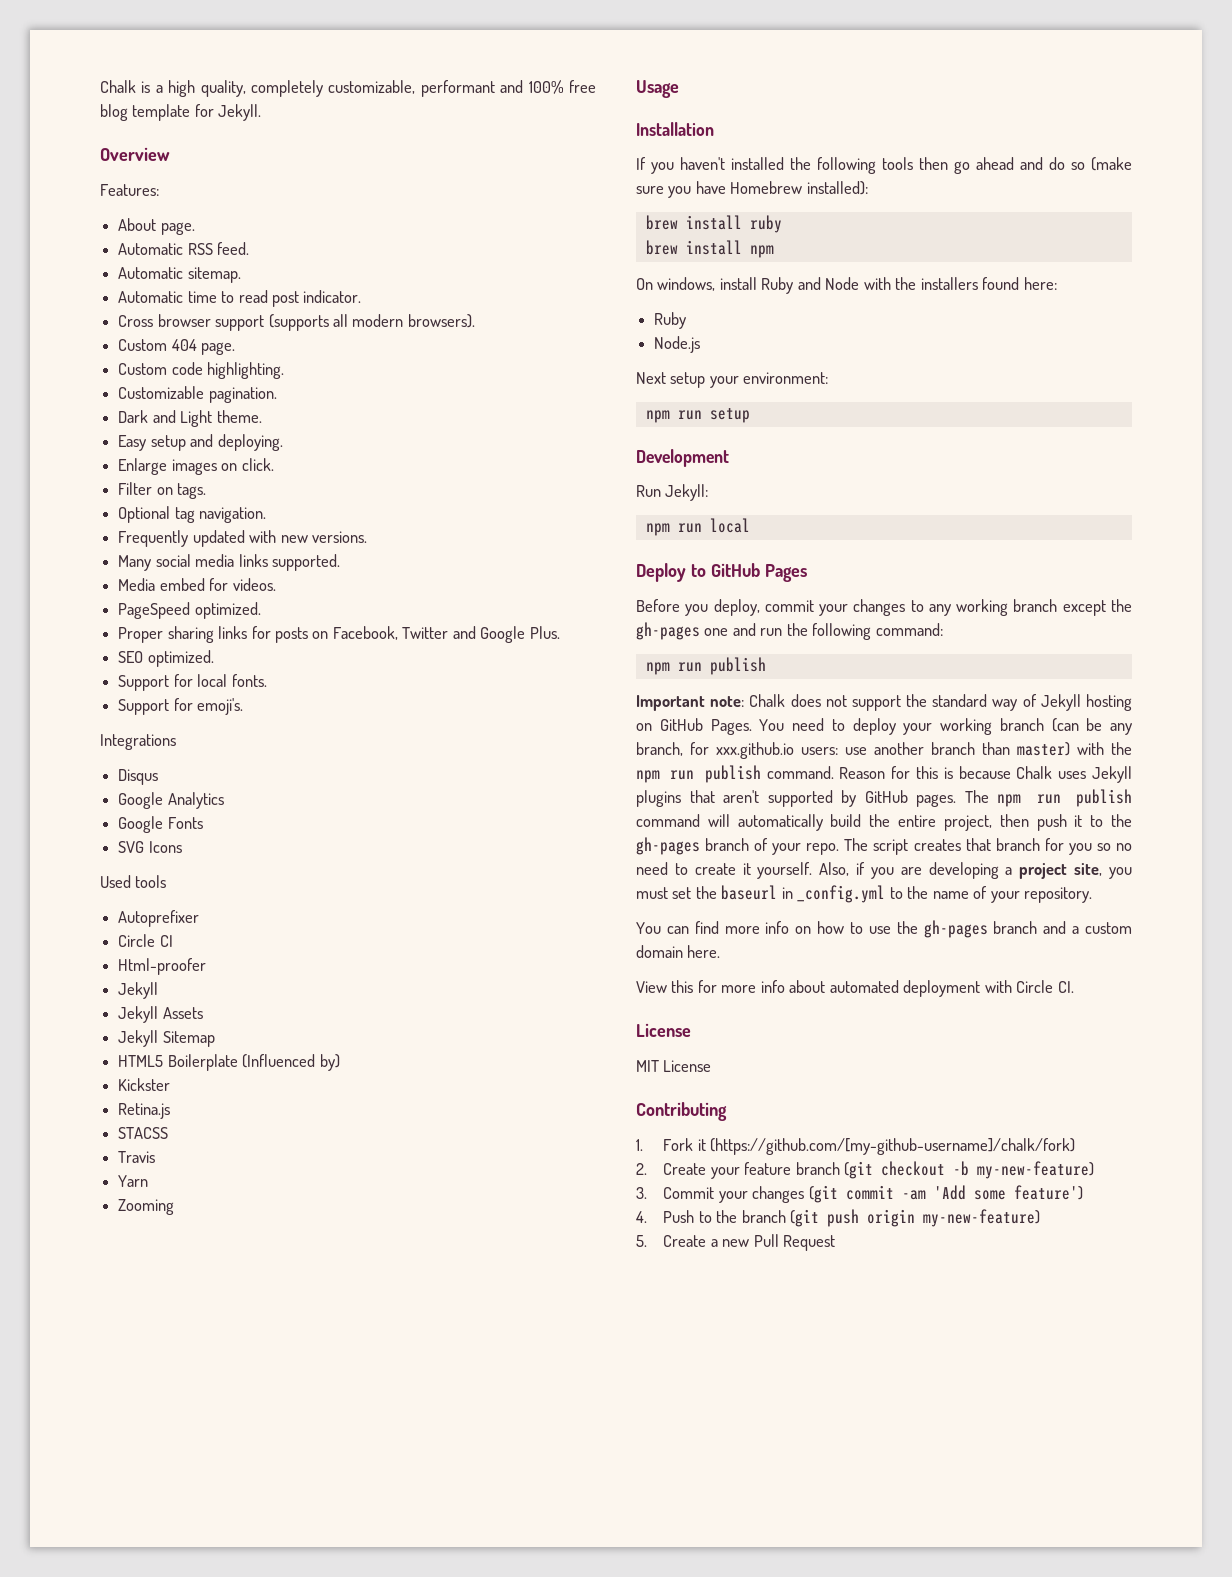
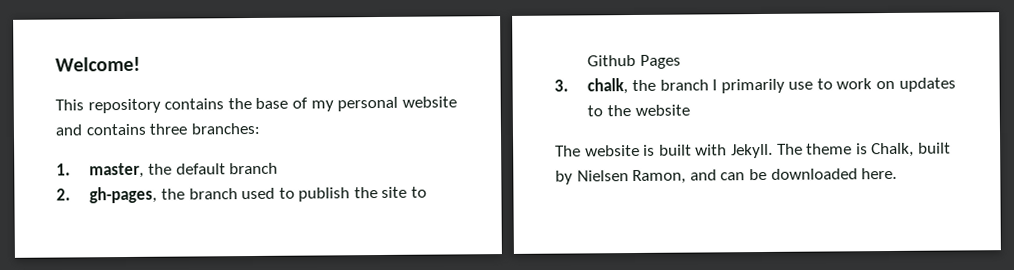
[100,80,596,97] [100,104,262,121] [100,147,170,161] [100,184,159,196] [118,218,195,235] [118,242,250,255] [118,267,241,283] [118,290,362,307] [118,314,475,331] [118,339,236,355] [118,362,285,379] [118,386,277,403] [118,410,262,427] [118,434,283,451] [118,458,274,475] [118,482,207,499] [118,506,267,523] [118,530,367,547] [118,554,340,571] [118,578,276,591] [118,602,261,619] [118,626,560,643] [118,650,214,667] [118,674,267,691] [118,698,244,715] [100,734,176,750] [118,769,159,785] [118,792,224,809] [118,816,203,833] [118,841,182,853] [100,875,167,888] [118,910,200,927] [118,934,173,947] [118,958,207,975] [118,982,159,999] [118,1006,203,1023] [118,1030,215,1047] [118,1054,340,1071] [118,1078,171,1091] [118,1103,171,1119] [118,1127,169,1139] [118,1151,156,1163] [118,1175,149,1187] [118,1199,175,1215] [636,80,679,98] [636,122,714,136] [636,157,1132,174] [636,181,868,198] [645,215,782,233] [645,240,774,258] [636,277,1057,294] [654,312,687,329] [654,336,701,353] [636,372,829,388] [645,408,750,423] [636,449,729,467] [636,484,709,501] [645,518,750,536] [636,563,807,582] [636,599,1132,616] [636,622,943,640] [645,657,766,675] [636,694,1132,711] [636,718,1132,735] [636,742,1132,759] [636,765,1132,783] [636,789,1132,807] [636,814,1132,831] [636,837,1133,855] [636,862,1132,879] [636,885,1093,903] [636,920,1132,938] [636,945,721,958] [636,980,1074,997] [636,1023,691,1037] [636,1060,712,1072] [636,1102,727,1121] [636,1138,1076,1155] [636,1161,1095,1179] [636,1185,1083,1203] [636,1209,1041,1227] [636,1234,836,1251] Chalk is a high quality, completely customizable, performant and 100% free blog template for Jekyll. // Overview // Features: // About page. // Automatic RSS feed. // Automatic sitemap. // Automatic time to read post indicator. // Cross browser support (supports all modern browsers). // Custom 404 page. // Custom code highlighting. // Customizable pagination. // Dark and Light theme. // Easy setup and deploying. // Enlarge images on click. // Filter on tags. // Optional tag navigation. // Frequently updated with new versions. // Many social media links supported. // Media embed for videos. // PageSpeed optimized. // Proper sharing links for posts on Facebook, Twitter and Google Plus. // SEO optimized. // Support for local fonts. // Support for emoji's. // Integrations // Disqus // Google Analytics // Google Fonts // SVG Icons // Used tools // Autoprefixer // Circle CI // Html-proofer // Jekyll // Jekyll Assets // Jekyll Sitemap // HTML5 Boilerplate (Influenced by) // Kickster // Retina.js // STACSS // Travis // Yarn // Zooming // Usage // Installation // If you haven't installed the following tools then go ahead and do so (make sure you have Homebrew installed): // brew install ruby // brew install npm // On windows, install Ruby and Node with the installers found here: // Ruby // Node.js // Next setup your environment: // npm run setup // Development // Run Jekyll: // npm run local // Deploy to GitHub Pages // Before you deploy, commit your changes to any working branch except the gh-pages one and run the following command: // npm run publish // Important note: Chalk does not support the standard way of Jekyll hosting on GitHub Pages. You need to deploy your working branch (can be any branch, for xxx.github.io users: use another branch than master) with the npm run publish command. Reason for this is because Chalk uses Jekyll plugins that aren't supported by GitHub pages. The npm run publish command will automatically build the entire project, then push it to the gh-pages branch of your repo. The script creates that branch for you so no need to create it yourself. Also, if you are developing a project site, you must set the baseurl in _config.yml to the name of your repository. // You can find more info on how to use the gh-pages branch and a custom domain here. // View this for more info about automated deployment with Circle CI. // License // MIT License // Contributing // 1. Fork it (https://github.com/[my-github-username]/chalk/fork) // 2. Create your feature branch (git checkout -b my-new-feature) // 3. Commit your changes (git commit -am 'Add some feature') // 4. Push to the branch (git push origin my-new-feature) // 5. Create a new Pull Request -> [55,56,141,72] [55,96,457,114] [55,122,260,136] [56,162,279,179] [56,186,428,204] [587,54,681,69] [554,77,956,95] [587,104,690,117] [555,142,951,159] [555,167,898,185] Welcome! // This repository contains the base of my personal website and contains three branches: // 1. master, the default branch // 2. gh-pages, the branch used to publish the site to Github Pages // 3. chalk, the branch I primarily use to work on updates to the website // The website is built with Jekyll. The theme is Chalk, built by Nielsen Ramon, and can be downloaded here.

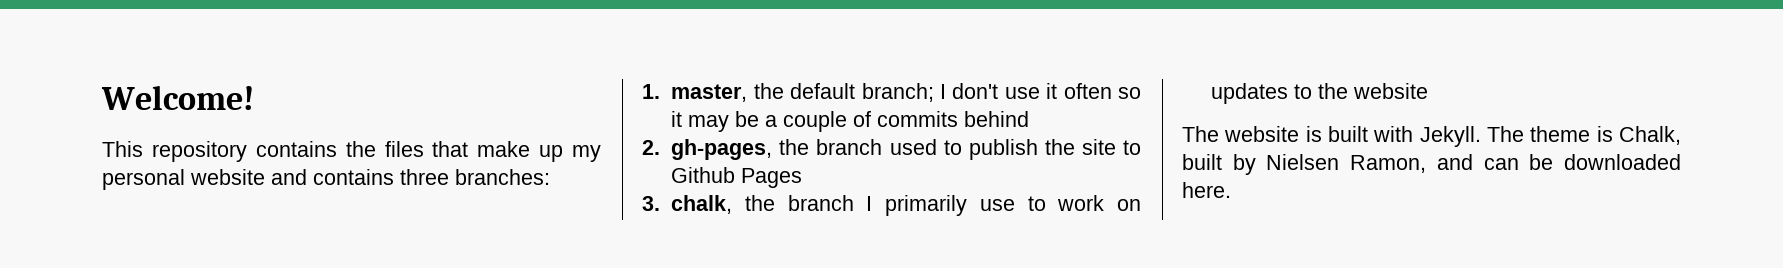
[255,97,308,109] base of -> [384,141,564,162] files that make up
[229,162,279,175] branch -> [861,83,1141,102] [671,111,1030,132] branch; I don't use it often so it may be a couple of commits behind

